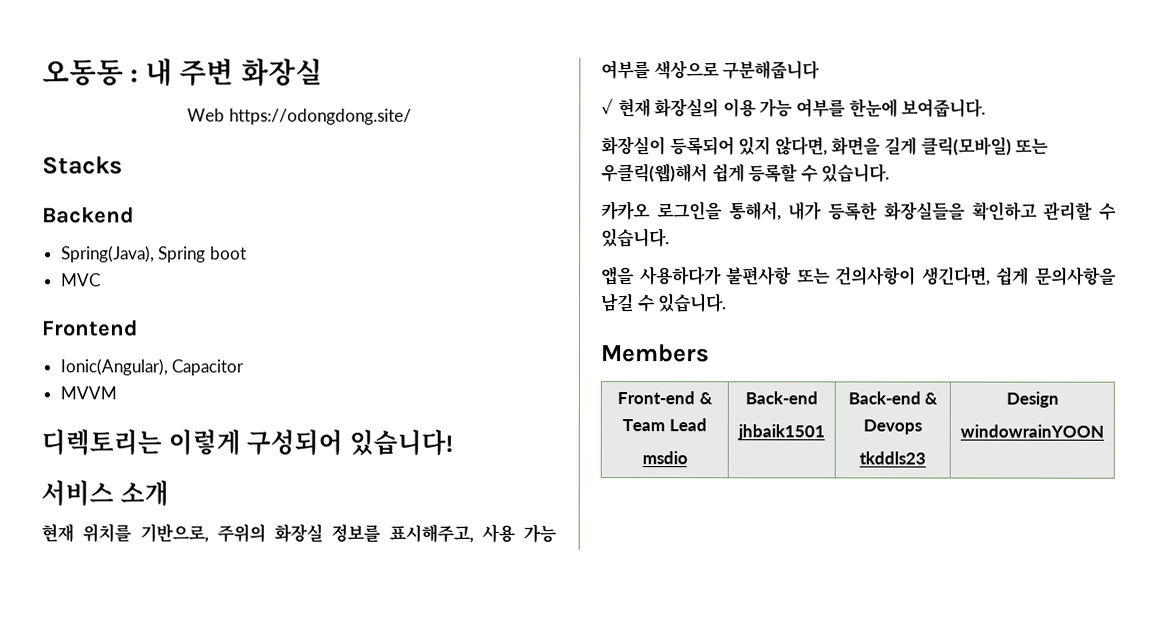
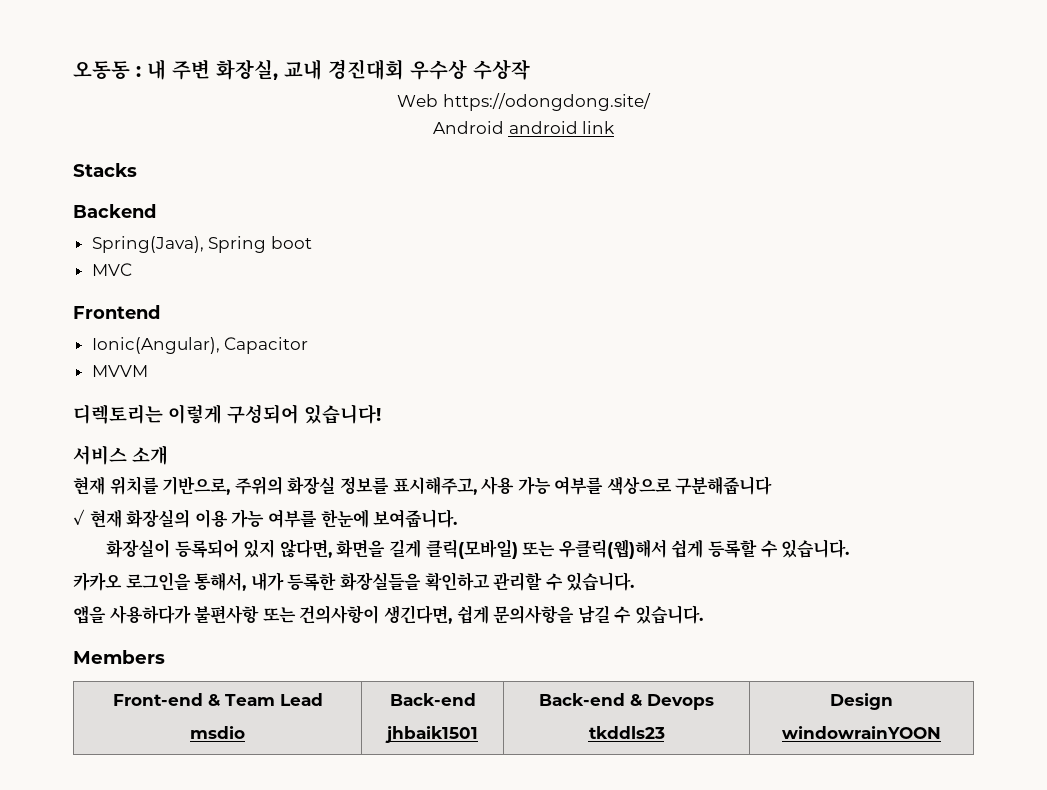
[240,58,323,87] 화장실 -> [216,59,530,80] 화장실, 교내 경진대회 우수상 수상작
(412, 116) none -> [432,121,616,134] // Android android link

